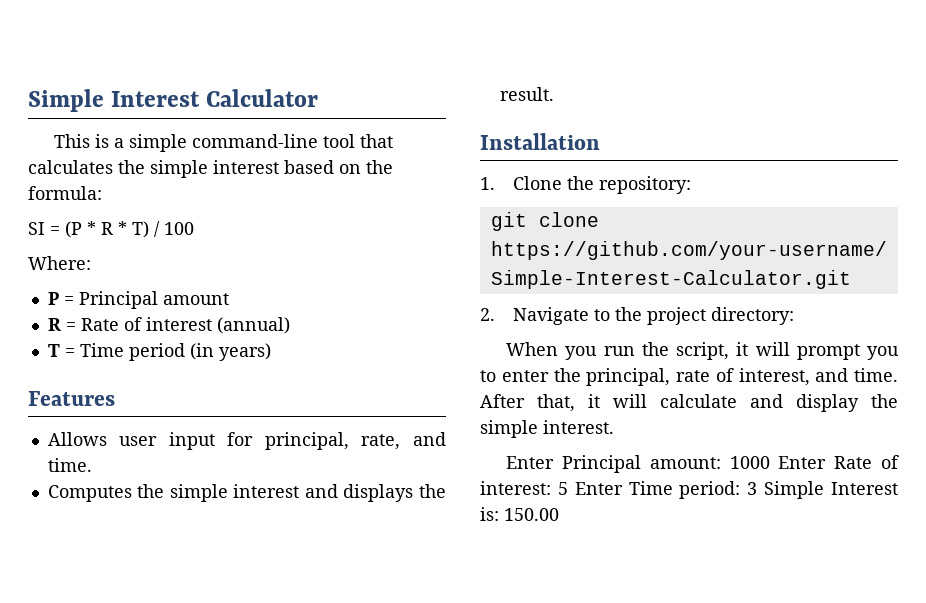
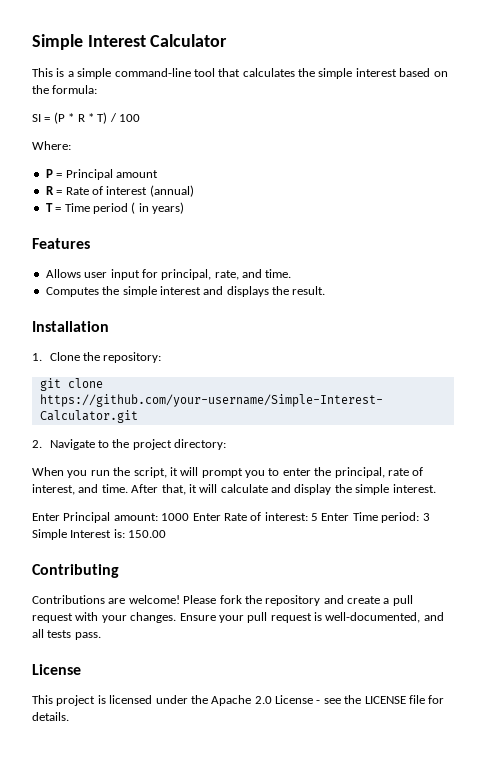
[189,343,214,360] (in -> [131,202,149,214] ( in
(559, 514) none -> [32,564,119,578] [32,595,413,606] [32,612,444,623] [32,629,101,640] [32,664,81,675] [32,695,445,706] [32,712,69,721] // Contributing // Contributions are welcome! Please fork the repository and create a pull request with your changes. Ensure your pull request is well-documented, and all tests pass. // License // This project is licensed under the Apache 2.0 License - see the LICENSE file for details.

